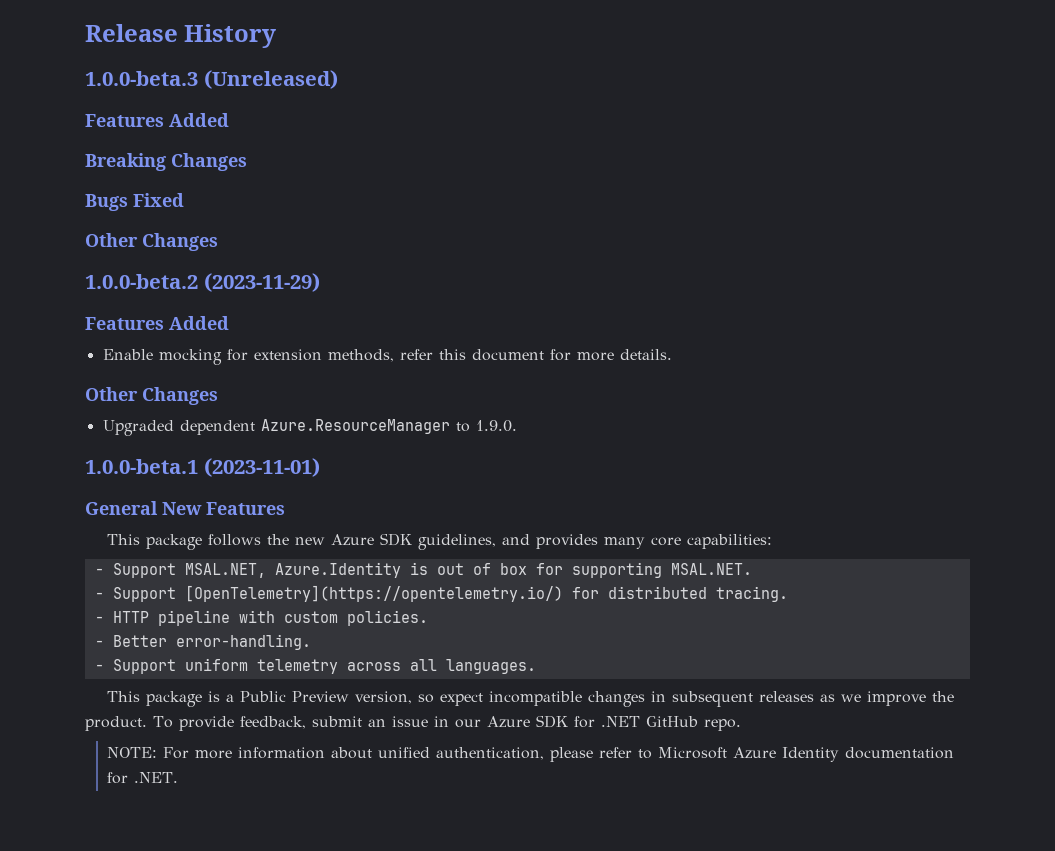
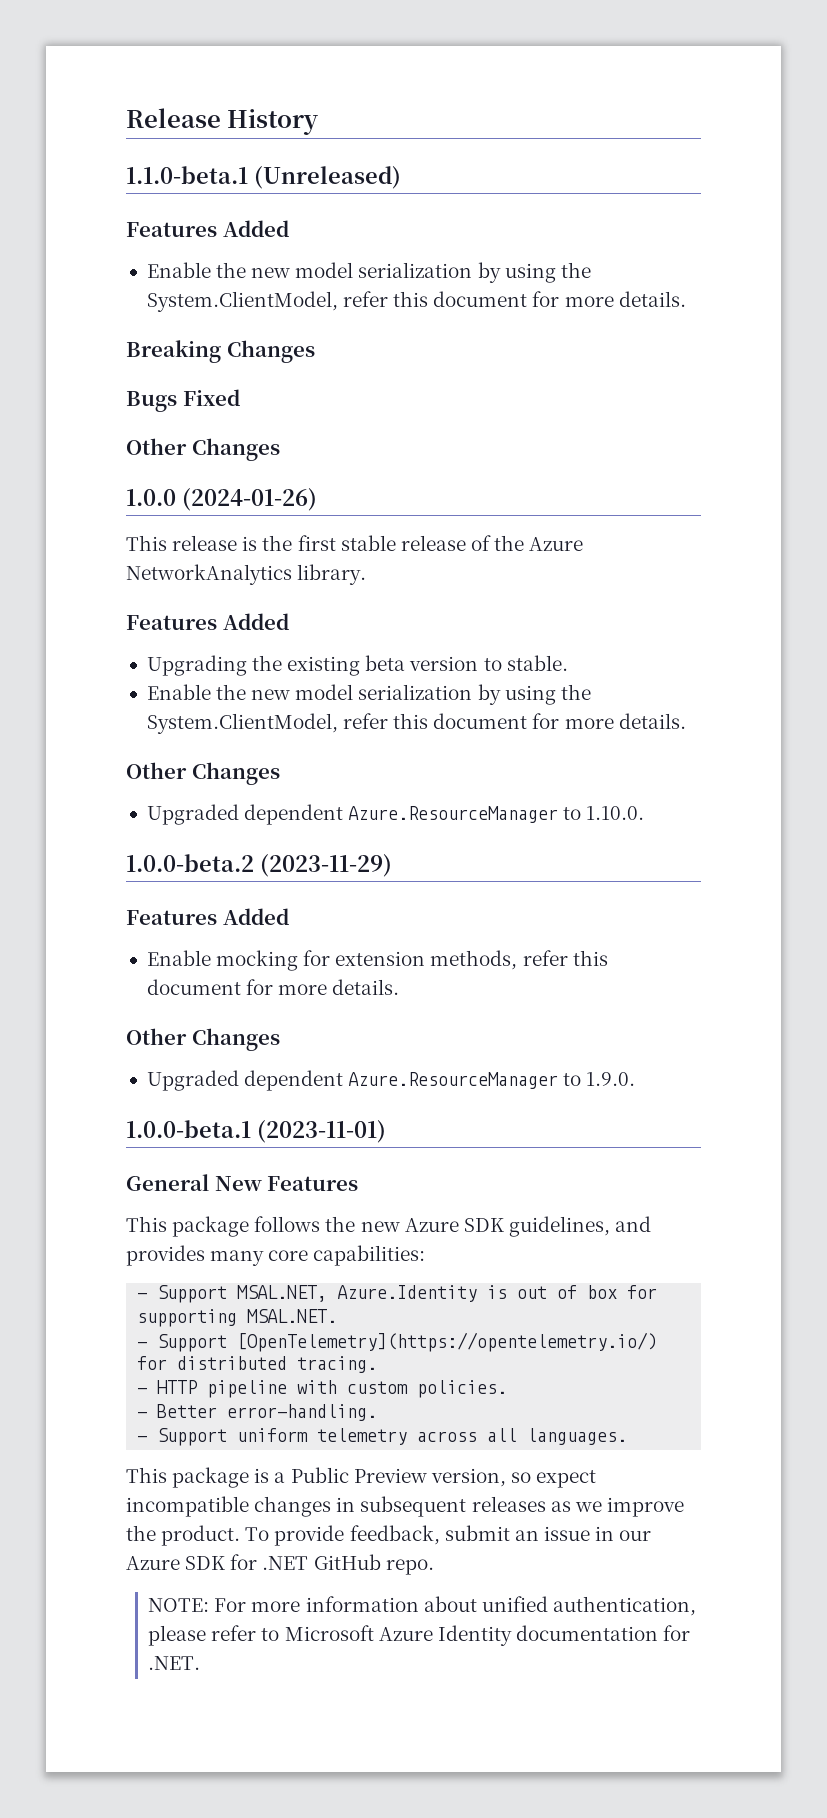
[85,71,198,86] 1.0.0-beta.3 -> [126,166,248,184] 1.1.0-beta.1
(229, 120) none -> [146,262,591,283] [146,291,686,312] // Enable the new model serialization by using the System.ClientModel, refer this document for more details.
(218, 242) none -> [126,488,317,511] [126,535,584,551] [126,564,367,585] [126,613,289,630] [146,655,568,676] [146,684,591,705] [146,713,686,734] [126,762,280,785] [146,804,645,825] // 1.0.0 (2024-01-26) // This release is the first stable release of the Azure NetworkAnalytics library. // Features Added // Upgrading the existing beta version to stable. // Enable the new model serialization by using the System.ClientModel, refer this document for more details. // Other Changes // Upgraded dependent Azure.ResourceManager to 1.10.0.

